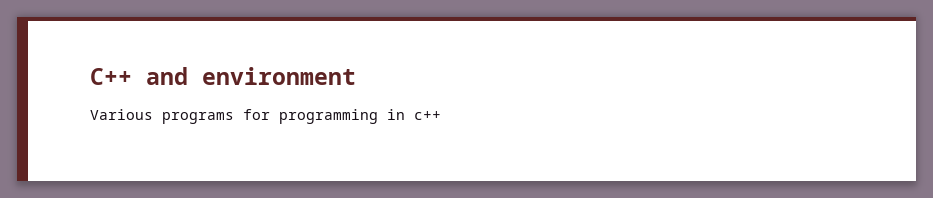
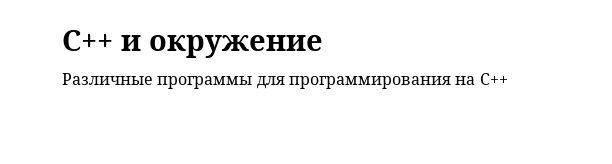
[90,67,356,85] [90,109,441,124] C++ and environment // Various programs for programming in c++ -> [62,30,323,58] [62,73,508,89] C++ и окружение // Различные программы для программирования на C++

